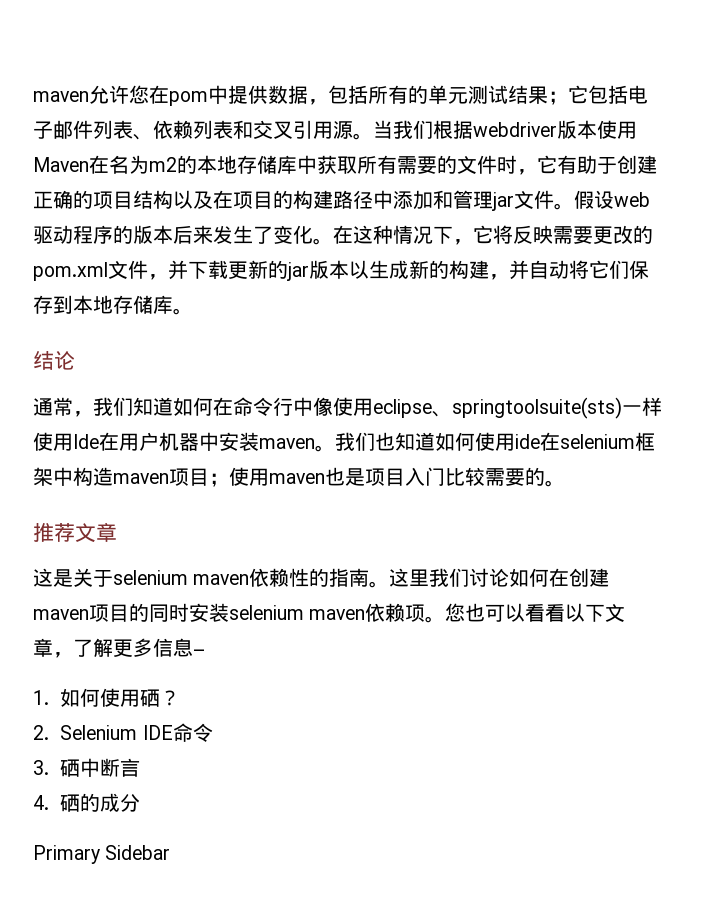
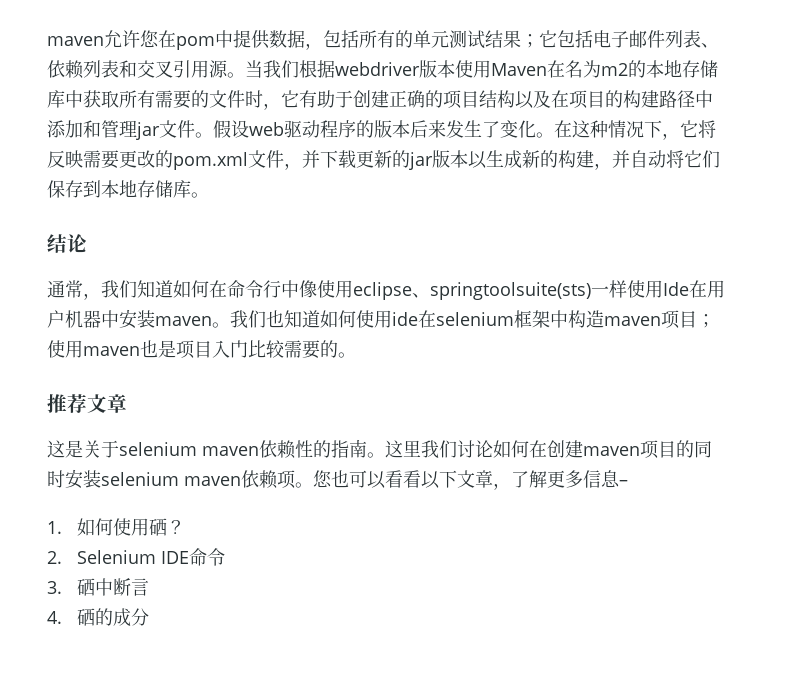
[33,845,171,864] // Primary Sidebar -> (150, 617) none

